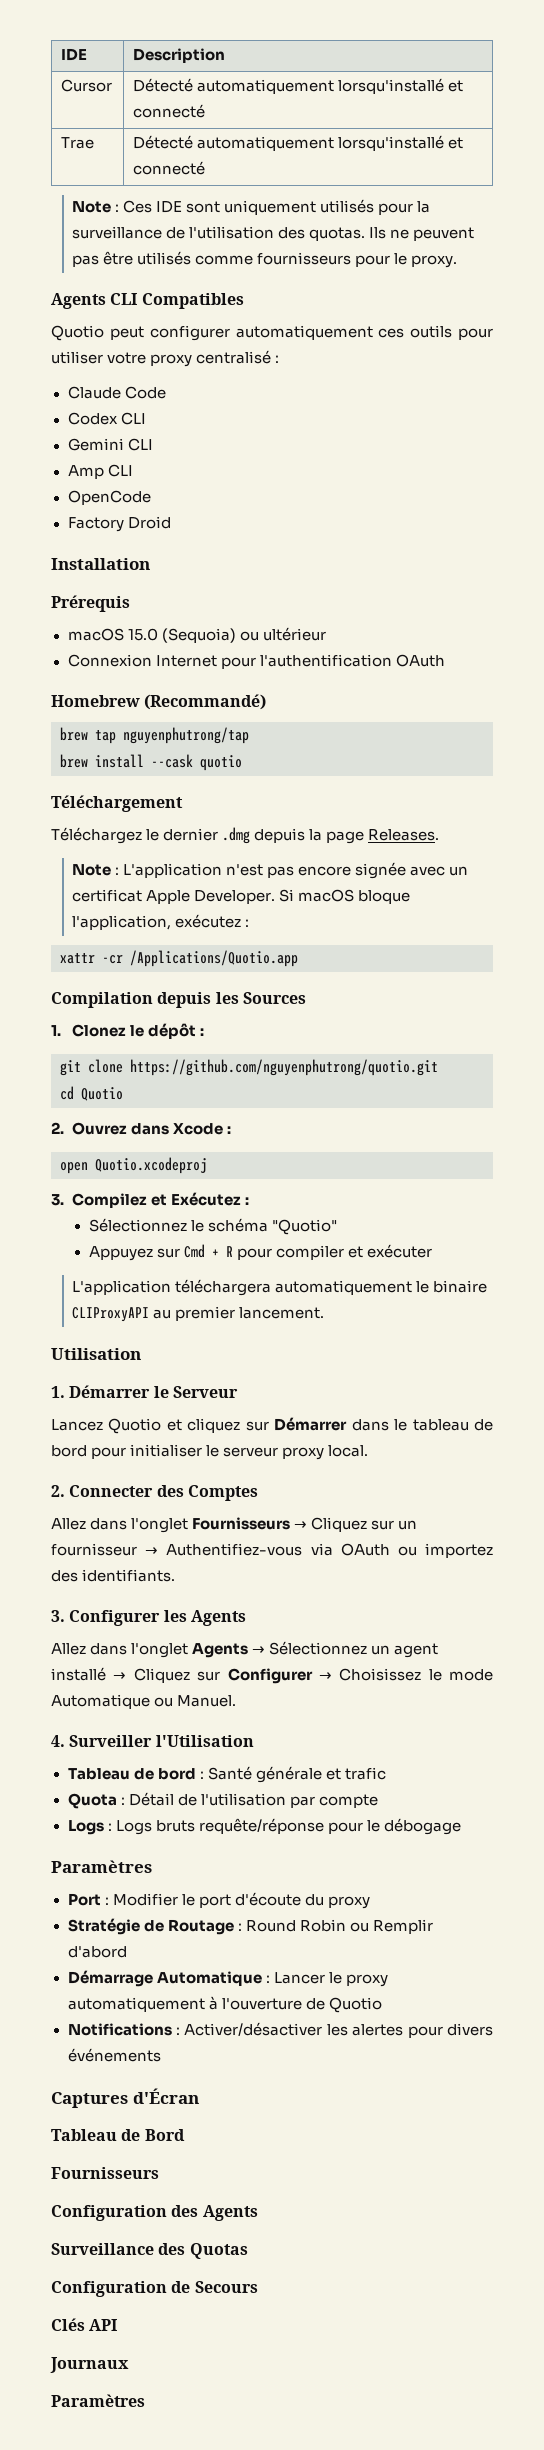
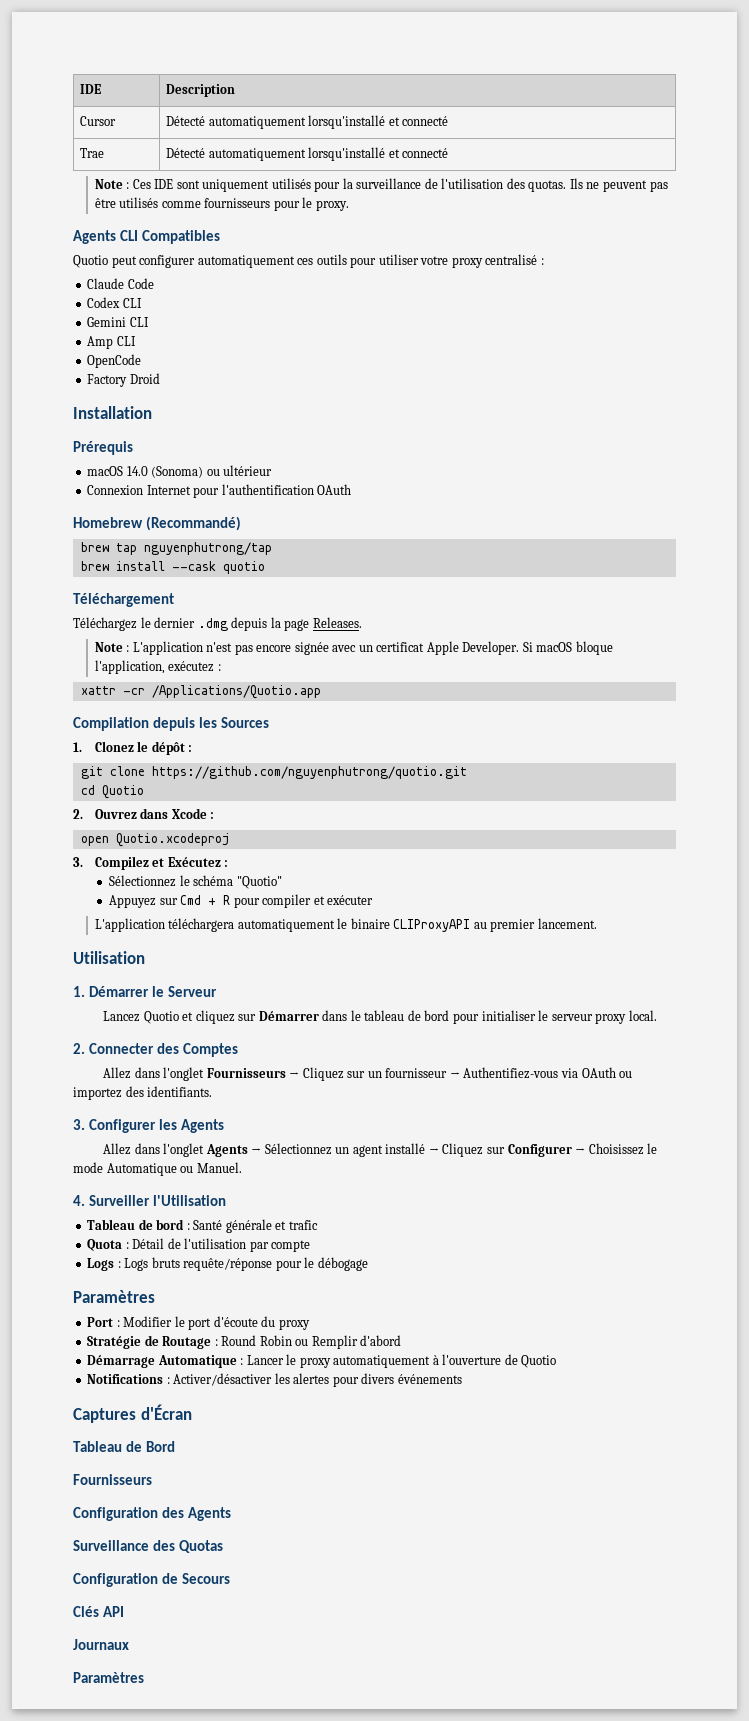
[127,628,236,643] 15.0 (Sequoia) -> [126,466,204,478] 14.0 (Sonoma)

